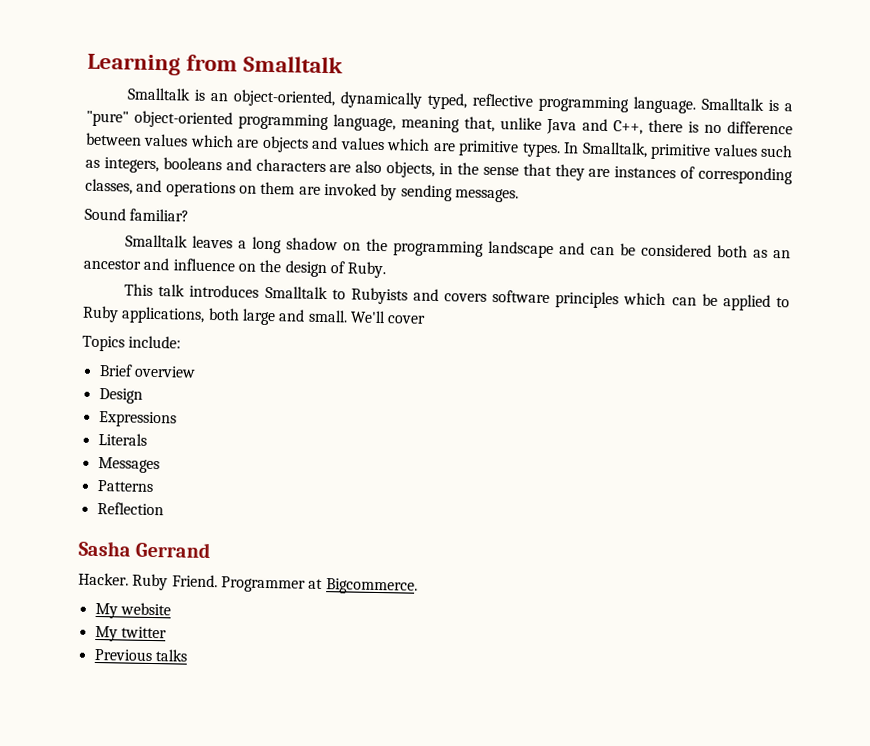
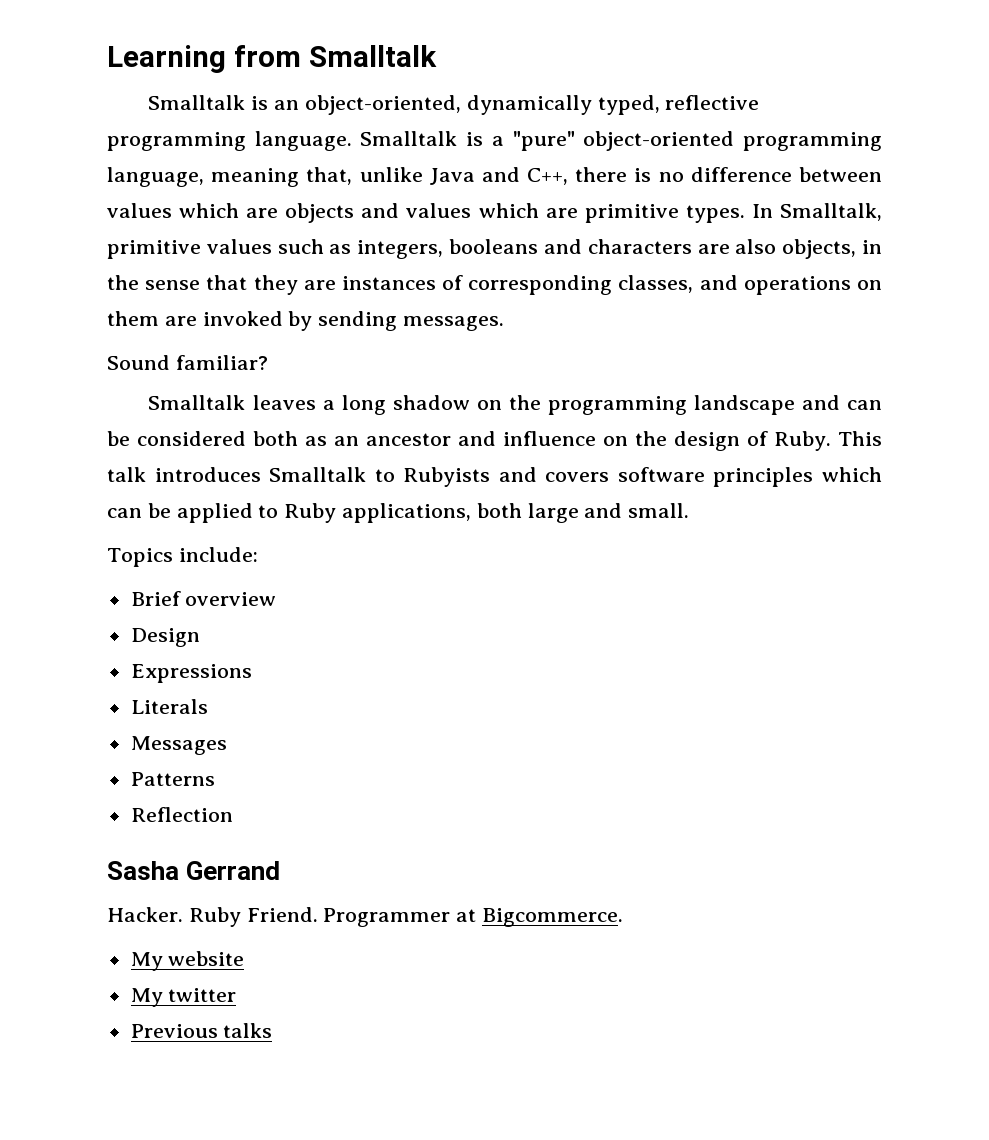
(387, 270) // -> (832, 441) none
[349,310,427,324] We'll cover -> (690, 510) none

